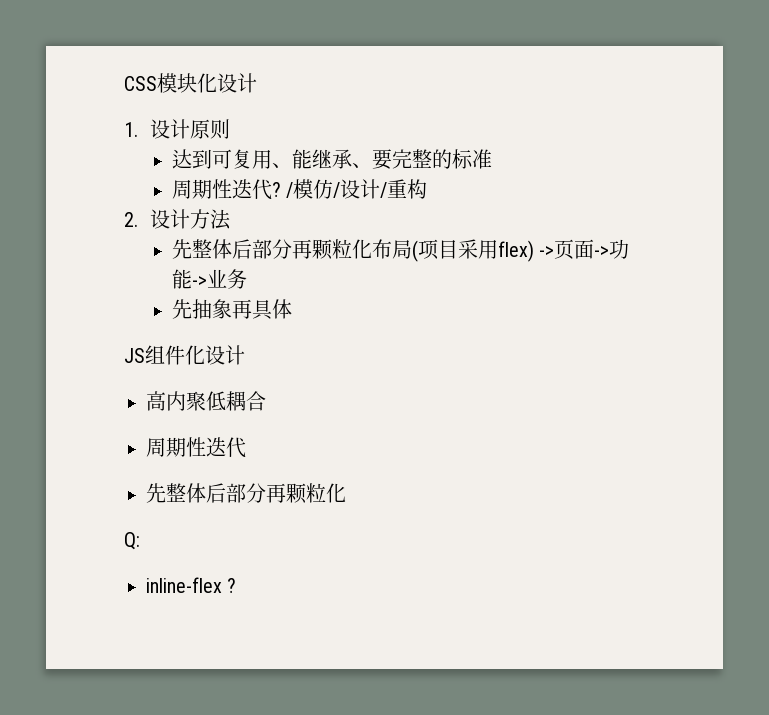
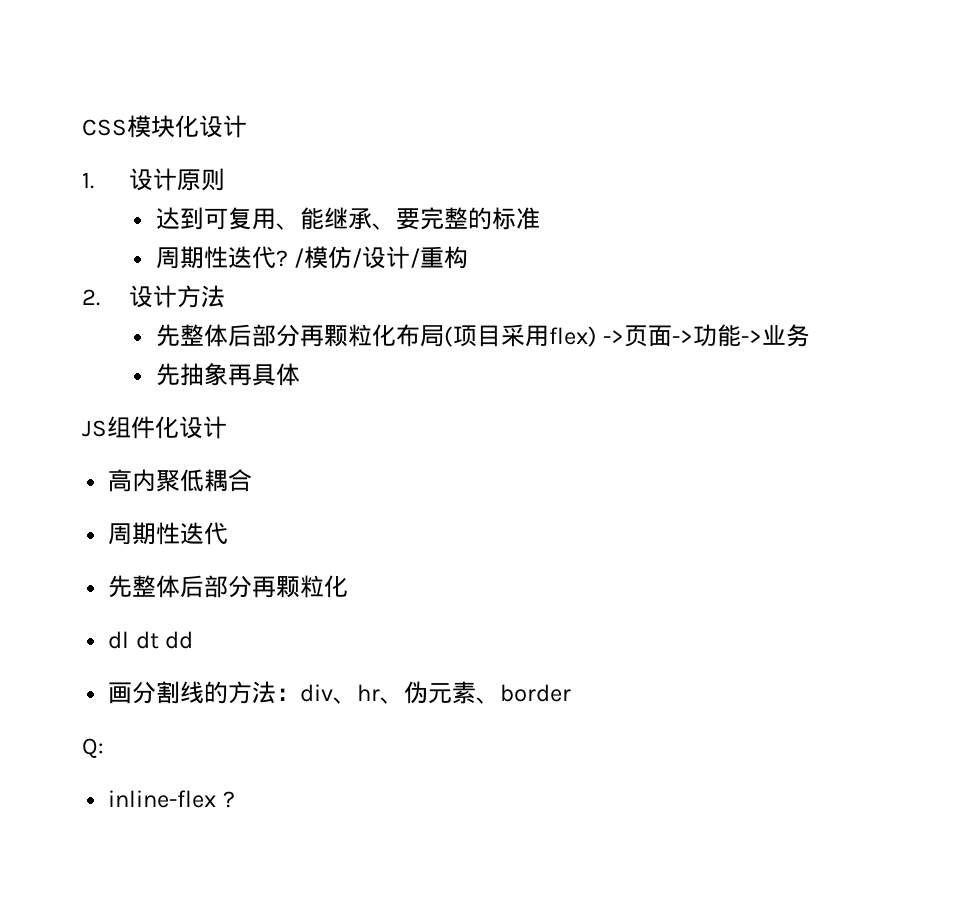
(346, 493) none -> [108,631,194,649] [108,681,572,704] // dl dt dd // 画分割线的方法：div、hr、伪元素、border

